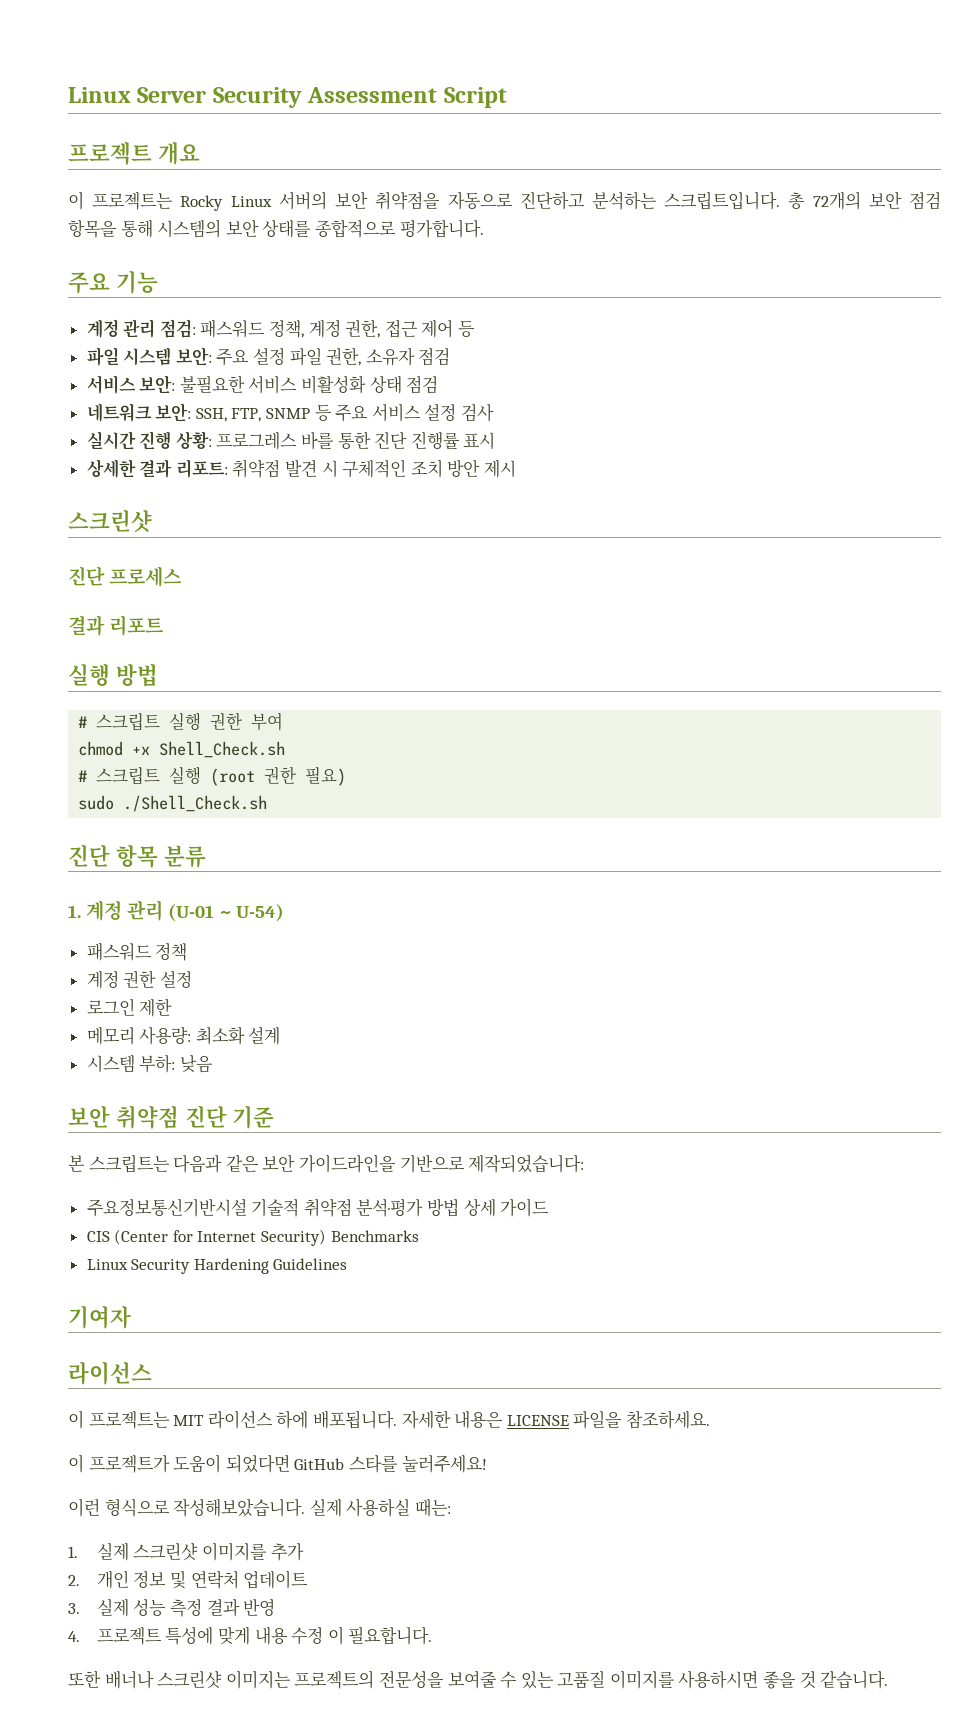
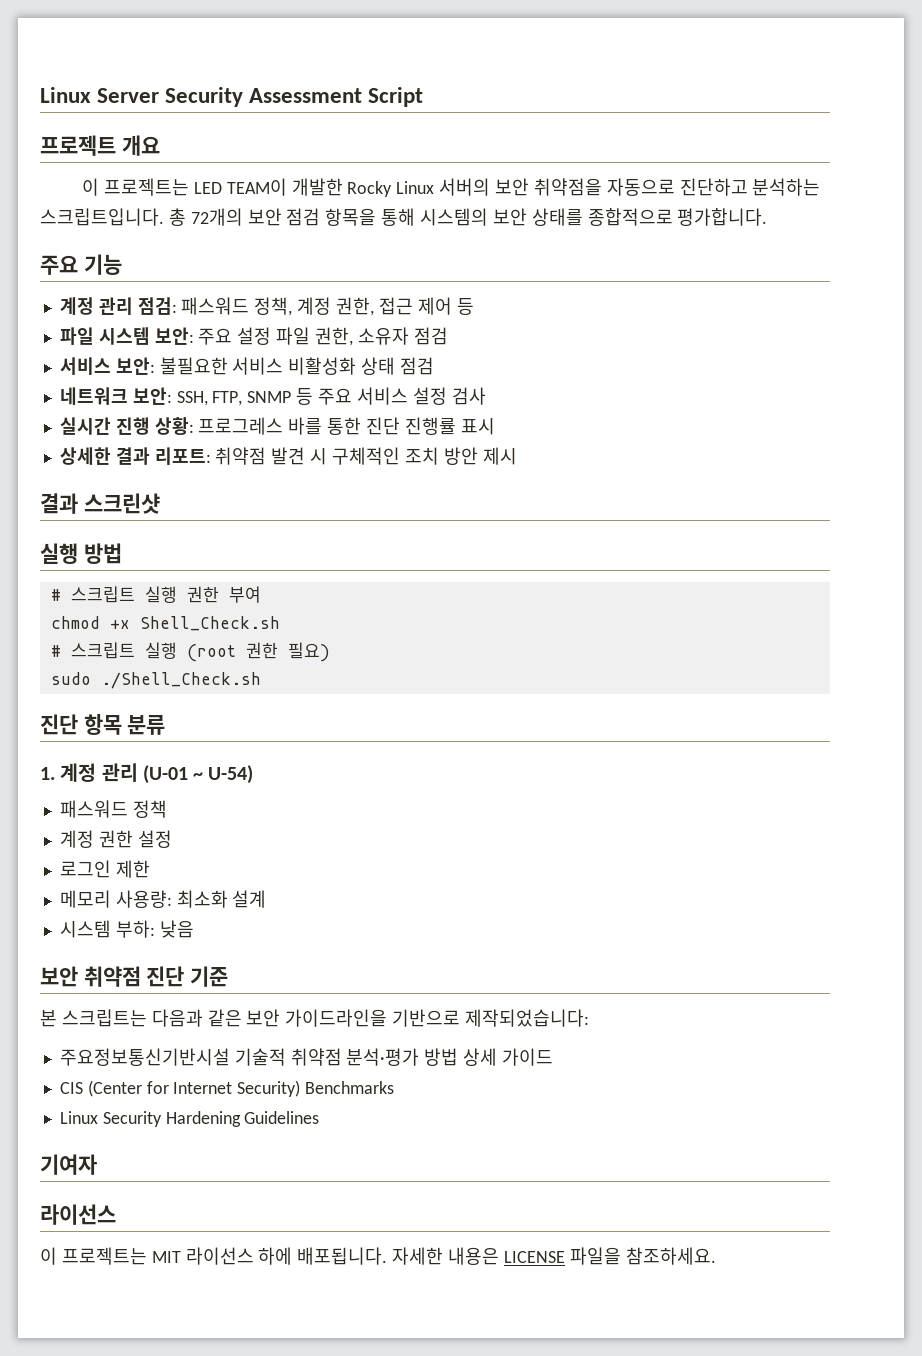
(174, 201) none -> [193,178,343,196] LED TEAM이 개발한
[68,510,152,533] [68,566,183,587] [68,615,165,636] 스크린샷 // 진단 프로세스 // 결과 리포트 -> [40,493,160,514] 결과 스크린샷
[68,1454,487,1473] [68,1498,451,1517] [68,1542,304,1561] [68,1570,309,1589] [68,1598,276,1617] [68,1626,433,1645] [68,1670,889,1689] // 이 프로젝트가 도움이 되었다면 GitHub 스타를 눌러주세요! // 이런 형식으로 작성해보았습니다. 실제 사용하실 때는: // 1. 실제 스크린샷 이미지를 추가 // 2. 개인 정보 및 연락처 업데이트 // 3. 실제 성능 측정 결과 반영 // 4. 프로젝트 특성에 맞게 내용 수정 이 필요합니다. // 또한 배너나 스크린샷 이미지는 프로젝트의 전문성을 보여줄 수 있는 고품질 이미지를 사용하시면 좋을 것 같습니다. -> (716, 1256) none

